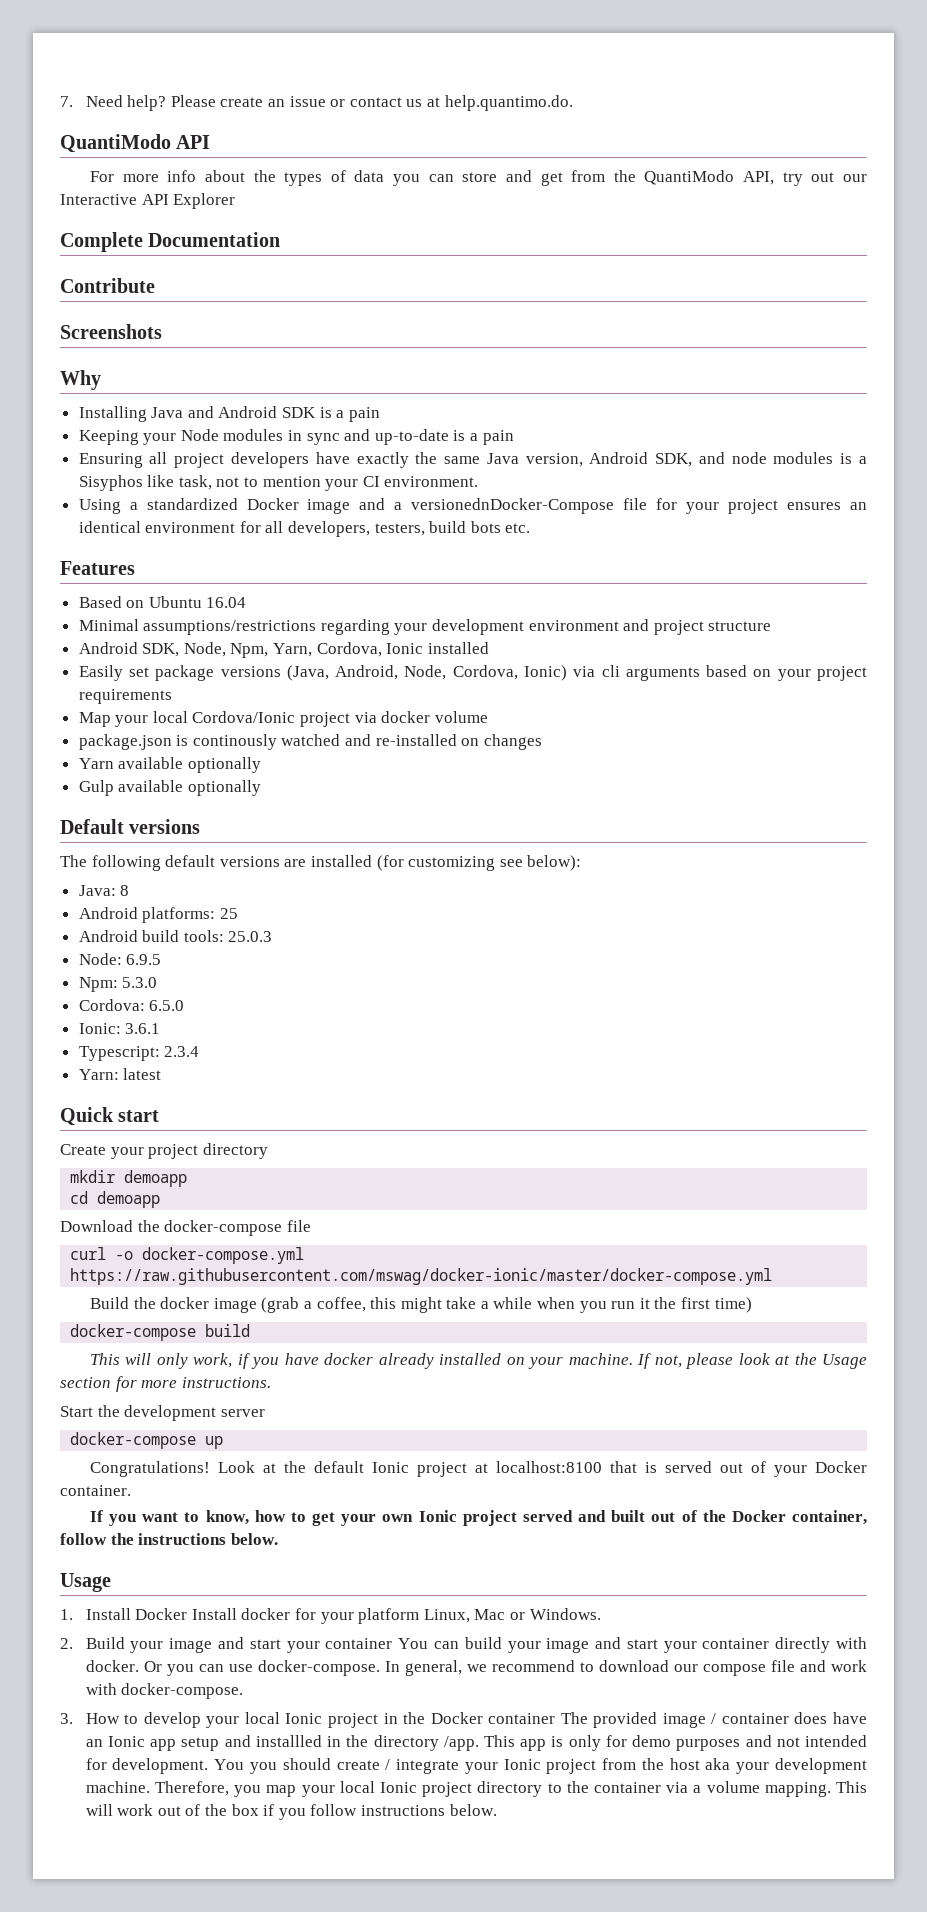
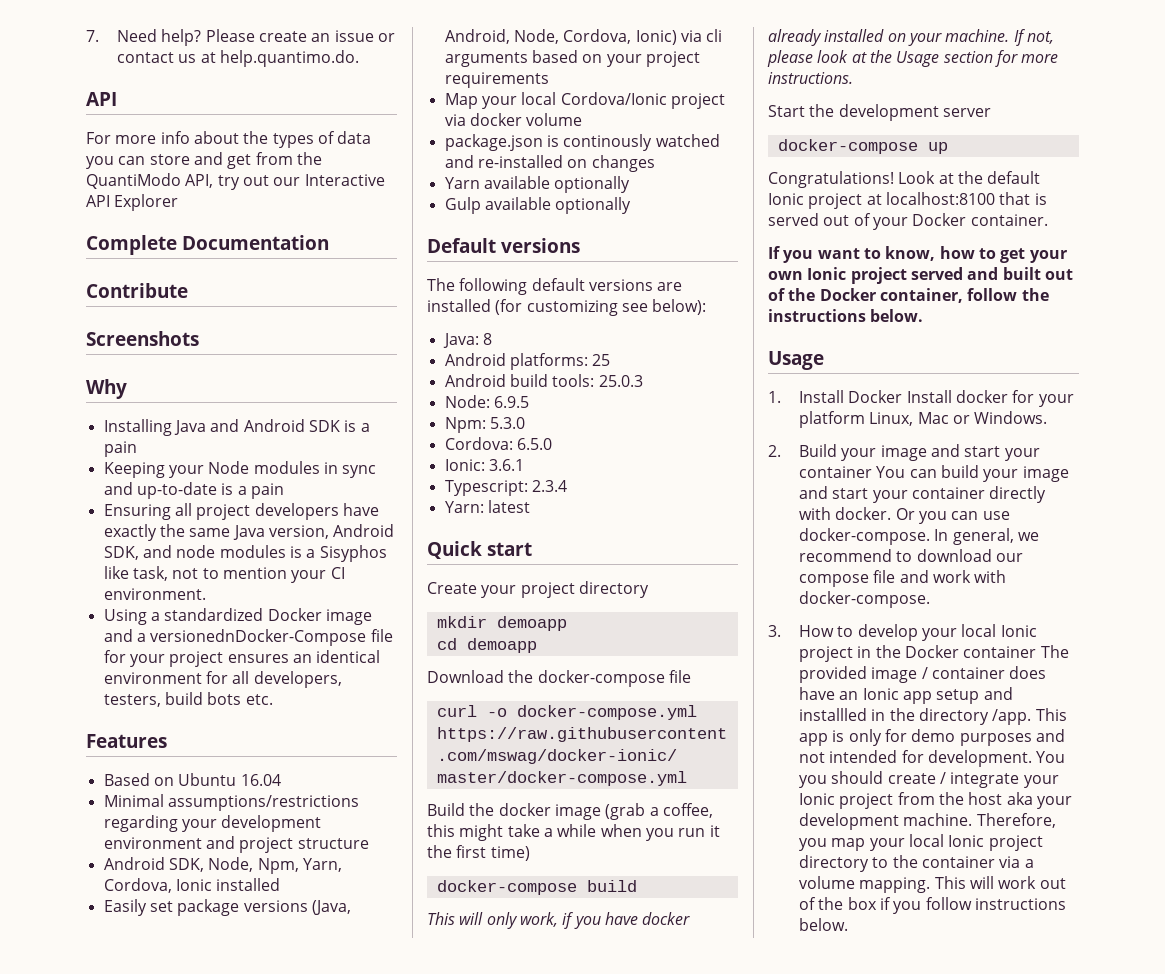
[60,134,171,153] QuantiModo -> (359, 58) none

